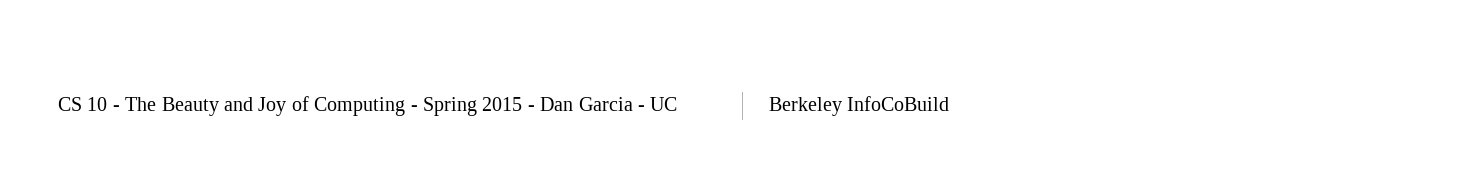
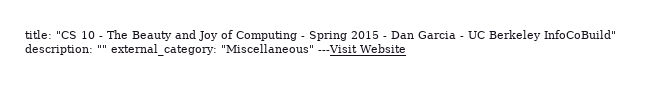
[58,97,82,111] CS -> [25,30,77,39] title: "CS
[847,96,950,111] InfoCoBuild -> [544,30,616,39] [25,44,406,56] InfoCoBuild" description: "" external_category: "Miscellaneous" ---Visit Website

